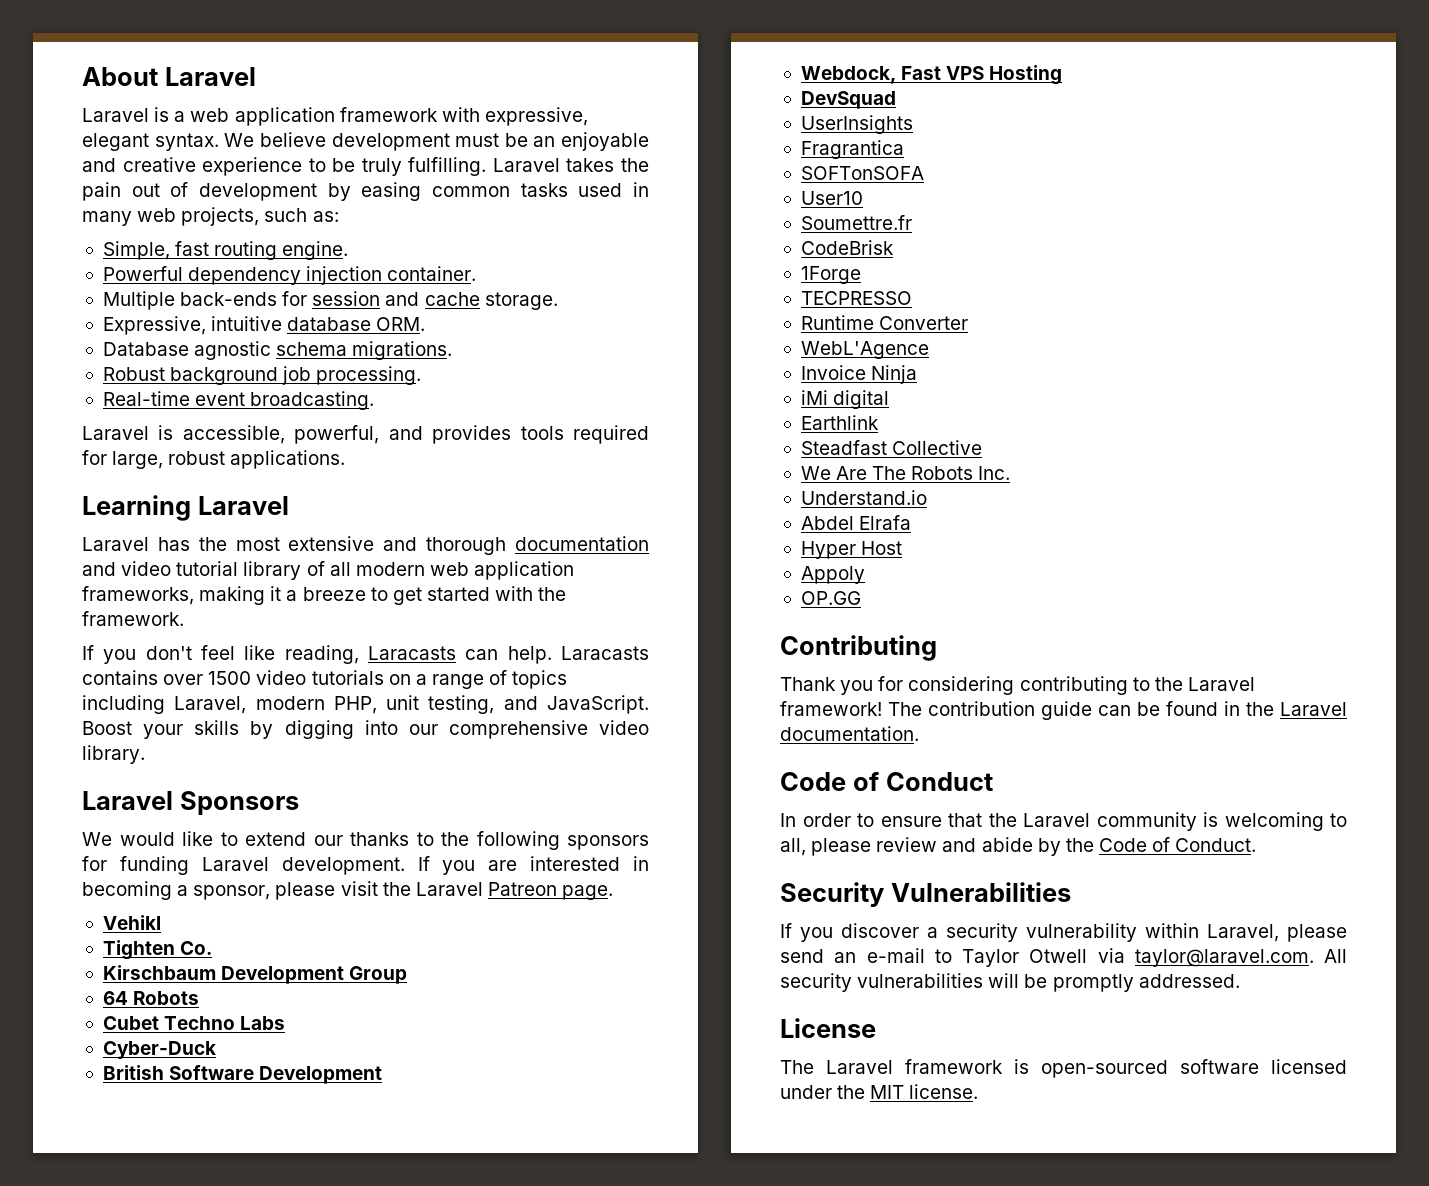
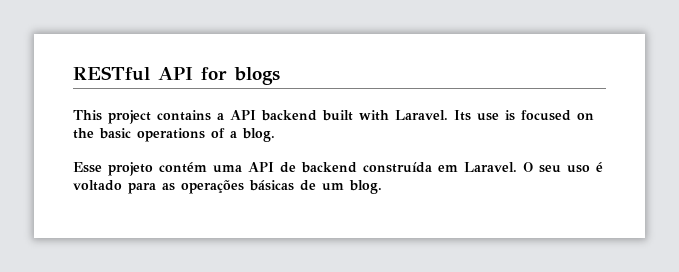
[82,67,256,86] [82,107,588,126] [82,132,649,151] [82,157,649,176] [82,182,650,201] [82,207,339,226] [102,241,349,260] [102,266,477,285] [102,291,558,310] [102,316,426,335] [102,341,453,360] [102,366,422,385] [102,391,375,410] [82,425,650,444] [82,450,346,469] [82,495,289,521] [82,536,650,555] [82,561,575,580] [82,586,567,605] [82,611,184,626] [82,645,649,664] [82,670,568,689] [82,695,649,714] [82,720,649,739] [82,745,145,764] [82,791,299,815] [82,831,649,850] [82,856,649,875] [82,881,614,900] [102,915,161,930] [102,940,213,960] [102,965,408,984] [102,991,200,1005] [102,1016,286,1030] [102,1041,216,1059] [102,1065,383,1084] [800,65,1063,85] [800,91,896,109] [800,115,913,134] [800,140,904,159] [800,166,924,180] [800,191,863,205] [800,215,912,230] [800,240,894,255] [800,266,861,284] [800,291,912,305] [800,315,969,330] [800,341,929,359] [800,365,918,384] [800,390,890,409] [800,415,879,430] [800,440,983,455] [800,466,1011,480] [800,490,927,505] [800,515,912,530] [800,541,903,559] [800,566,865,584] [800,591,861,605] [780,635,937,661] [780,676,1255,695] [780,701,1347,720] [780,726,919,741] [780,772,993,791] [780,812,1347,831] [780,837,1257,856] [780,882,1071,907] [780,923,1347,942] [780,948,1347,967] [780,973,1240,992] [780,1018,876,1038] [780,1059,1347,1078] [780,1084,979,1099] About Laravel // Laravel is a web application framework with expressive, elegant syntax. We believe development must be an enjoyable and creative experience to be truly fulfilling. Laravel takes the pain out of development by easing common tasks used in many web projects, such as: // Simple, fast routing engine. // Powerful dependency injection container. // Multiple back-ends for session and cache storage. // Expressive, intuitive database ORM. // Database agnostic schema migrations. // Robust background job processing. // Real-time event broadcasting. // Laravel is accessible, powerful, and provides tools required for large, robust applications. // Learning Laravel // Laravel has the most extensive and thorough documentation and video tutorial library of all modern web application frameworks, making it a breeze to get started with the framework. // If you don't feel like reading, Laracasts can help. Laracasts contains over 1500 video tutorials on a range of topics including Laravel, modern PHP, unit testing, and JavaScript. Boost your skills by digging into our comprehensive video library. // Laravel Sponsors // We would like to extend our thanks to the following sponsors for funding Laravel development. If you are interested in becoming a sponsor, please visit the Laravel Patreon page. // Vehikl // Tighten Co. // Kirschbaum Development Group // 64 Robots // Cubet Techno Labs // Cyber-Duck // British Software Development // Webdock, Fast VPS Hosting // DevSquad // UserInsights // Fragrantica // SOFTonSOFA // User10 // Soumettre.fr // CodeBrisk // 1Forge // TECPRESSO // Runtime Converter // WebL'Agence // Invoice Ninja // iMi digital // Earthlink // Steadfast Collective // We Are The Robots Inc. // Understand.io // Abdel Elrafa // Hyper Host // Appoly // OP.GG // Contributing // Thank you for considering contributing to the Laravel framework! The contribution guide can be found in the Laravel documentation. // Code of Conduct // In order to ensure that the Laravel community is welcoming to all, please review and abide by the Code of Conduct. // Security Vulnerabilities // If you discover a security vulnerability within Laravel, please send an e-mail to Taylor Otwell via taylor@laravel.com. All security vulnerabilities will be promptly addressed. // License // The Laravel framework is open-sourced software licensed under the MIT license. -> [73,66,280,85] [73,110,594,124] [73,128,275,142] [73,162,603,176] [73,180,382,194] RESTful API for blogs // This project contains a API backend built with Laravel. Its use is focused on the basic operations of a blog. // Esse projeto contém uma API de backend construída em Laravel. O seu uso é voltado para as operações básicas de um blog.

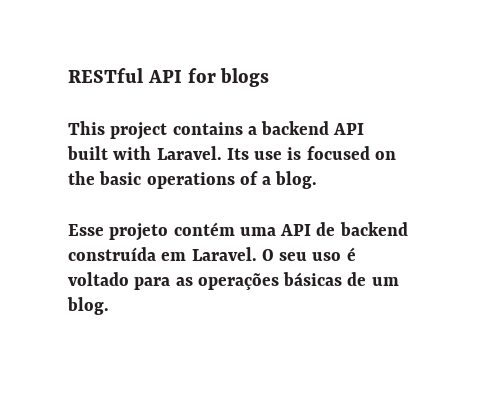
[230,110,317,121] API backend -> [261,121,365,135] backend API

